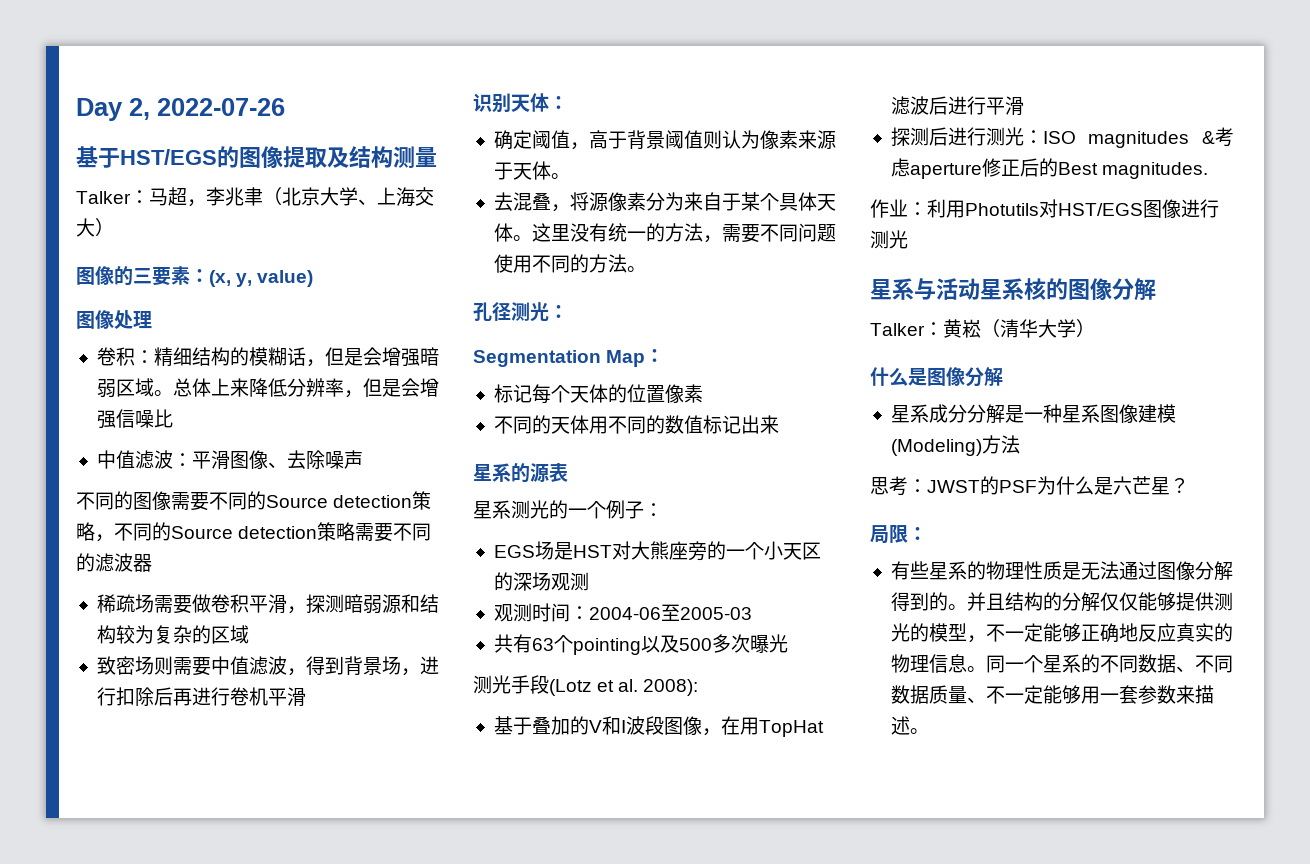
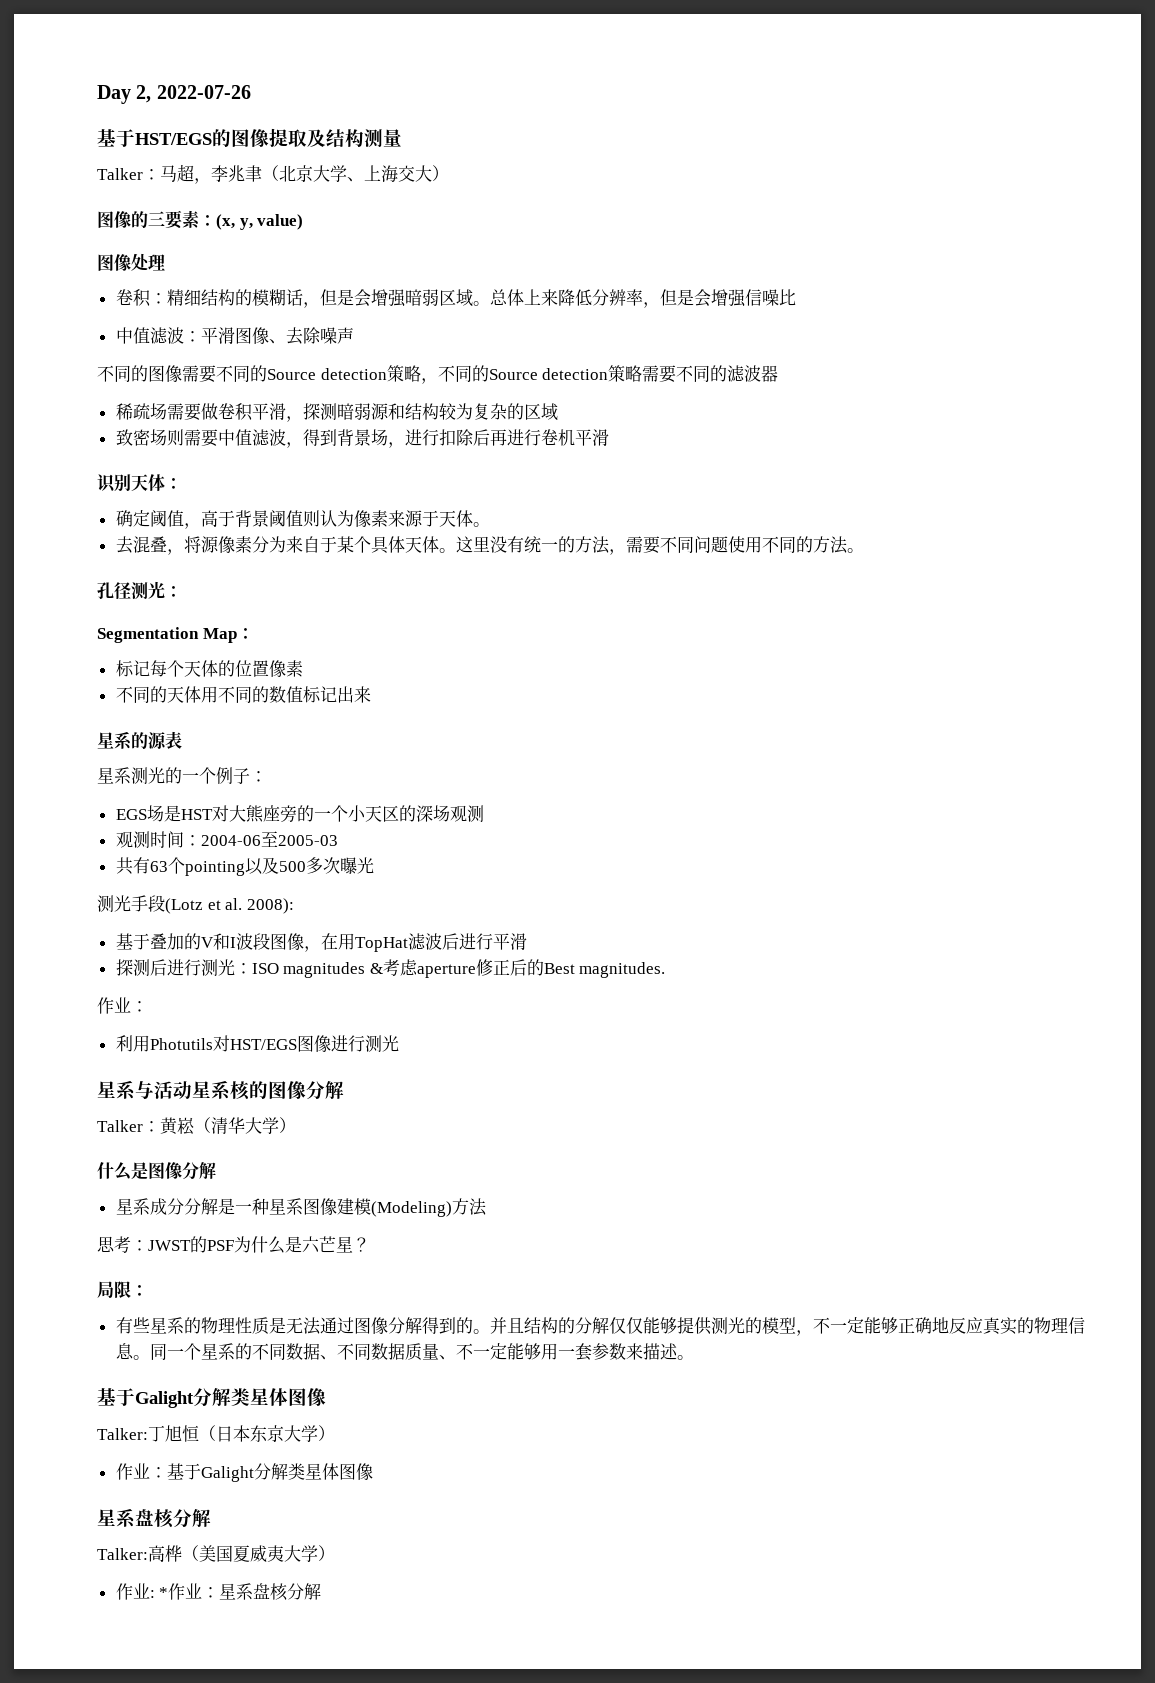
(927, 209) none -> (148, 1006) //
(929, 731) none -> [97,1388,326,1408] [97,1425,335,1442] [115,1463,373,1482] [97,1508,211,1528] [97,1545,335,1563] [115,1583,322,1601] // 基于Galight分解类星体图像 // Talker:丁旭恒（日本东京大学） // 作业：基于Galight分解类星体图像 // 星系盘核分解 // Talker:高桦（美国夏威夷大学） // 作业: *作业：星系盘核分解

